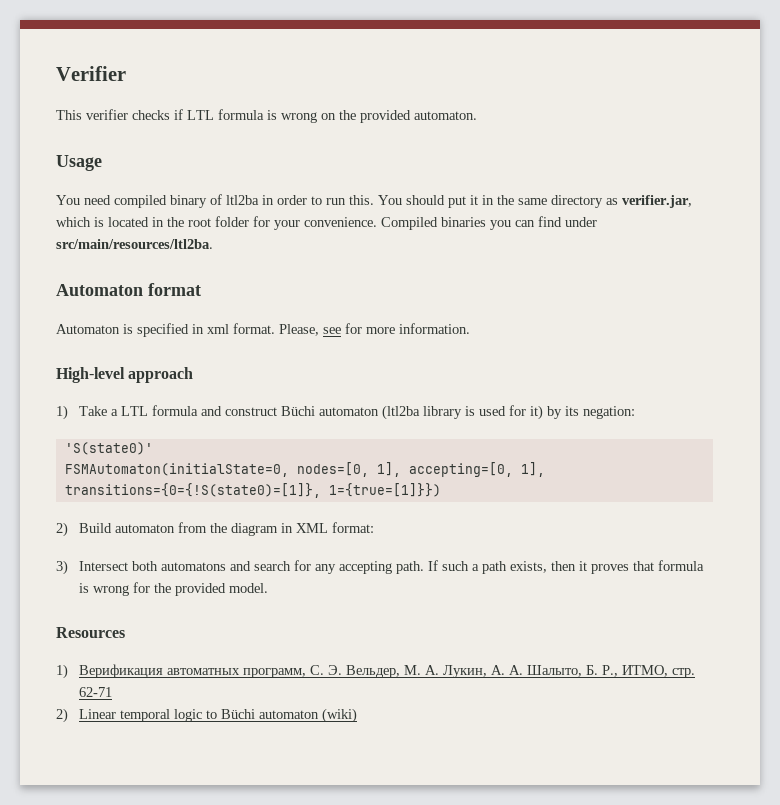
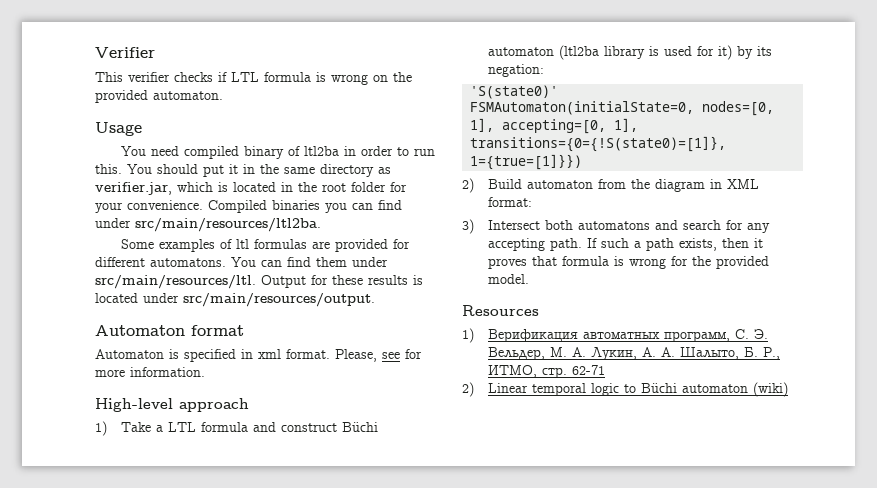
(213, 244) none -> [120,239,410,252] [95,257,388,267] [95,275,423,289] [95,293,375,307] // Some examples of ltl formulas are provided for different automatons. You can find them under src/main/resources/ltl. Output for these results is located under src/main/resources/output.

